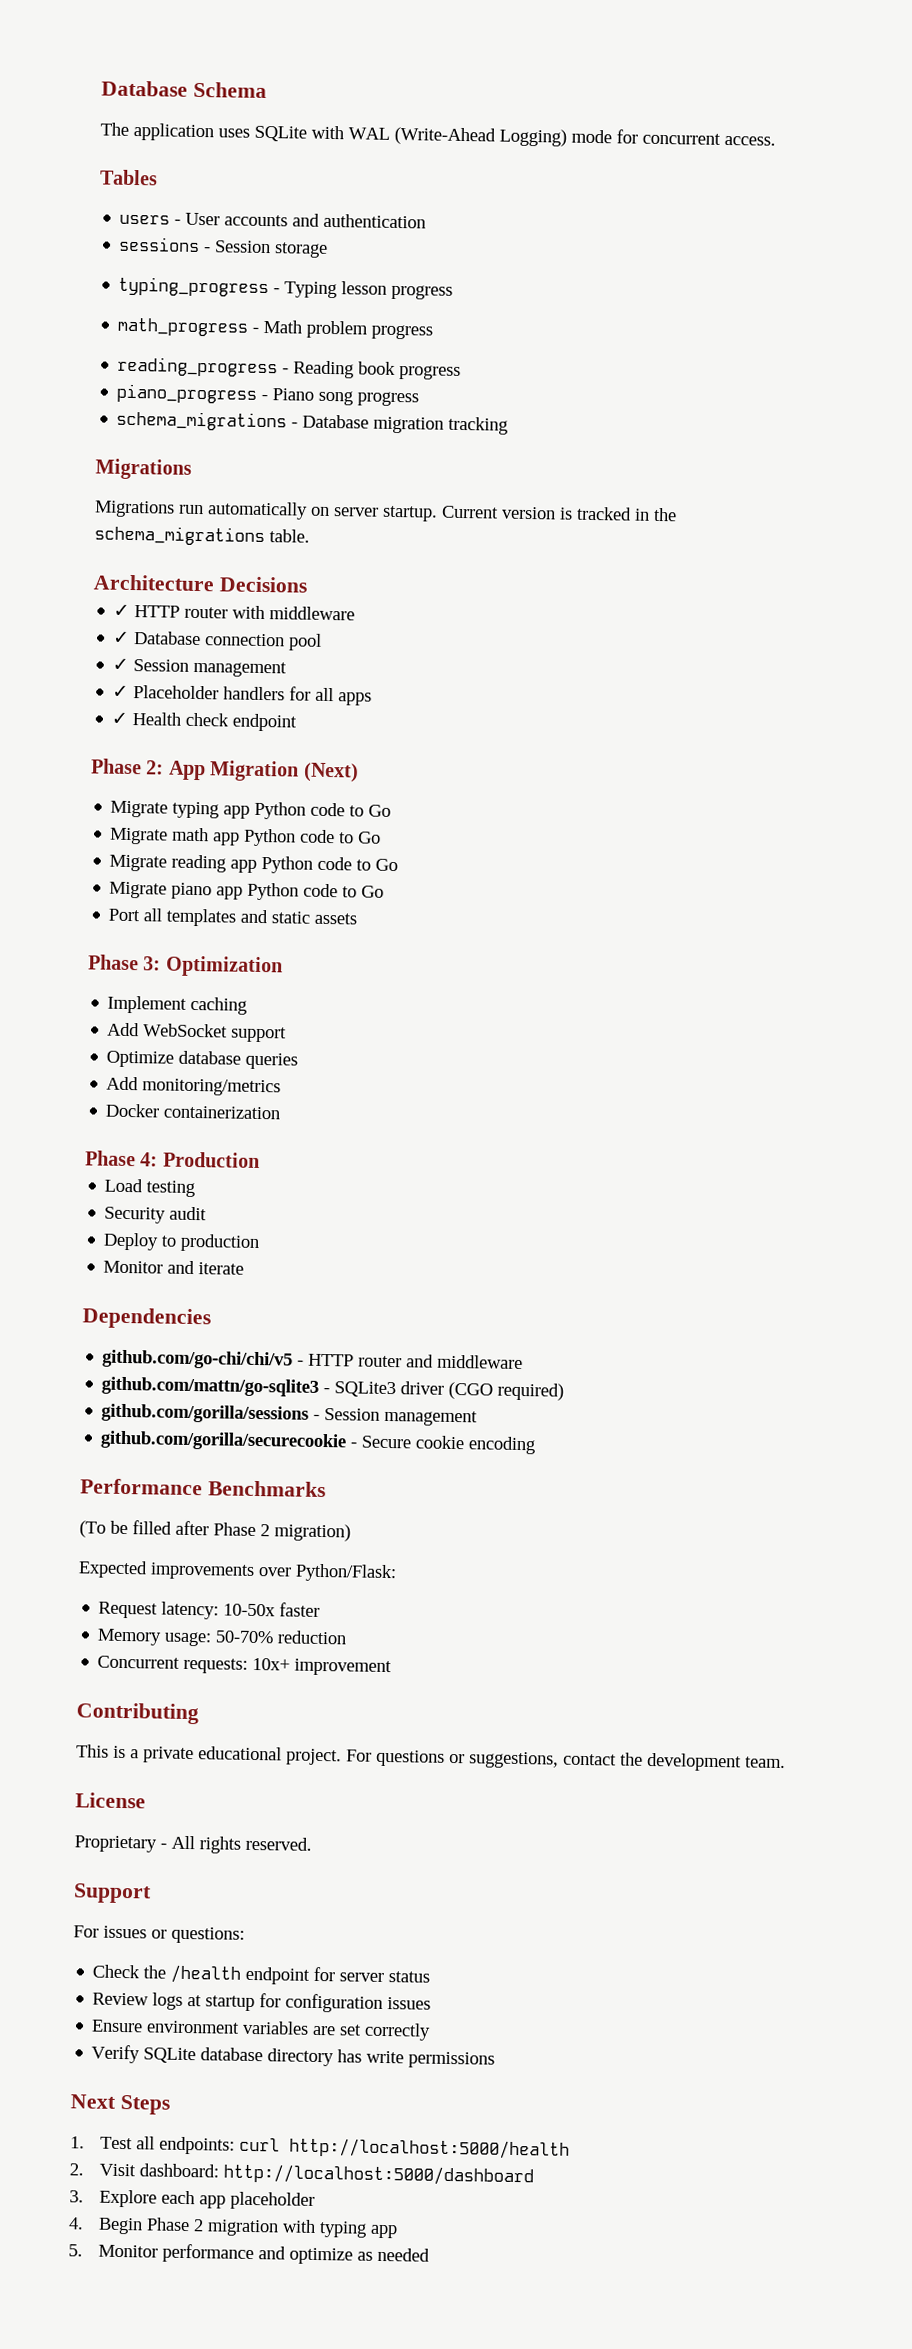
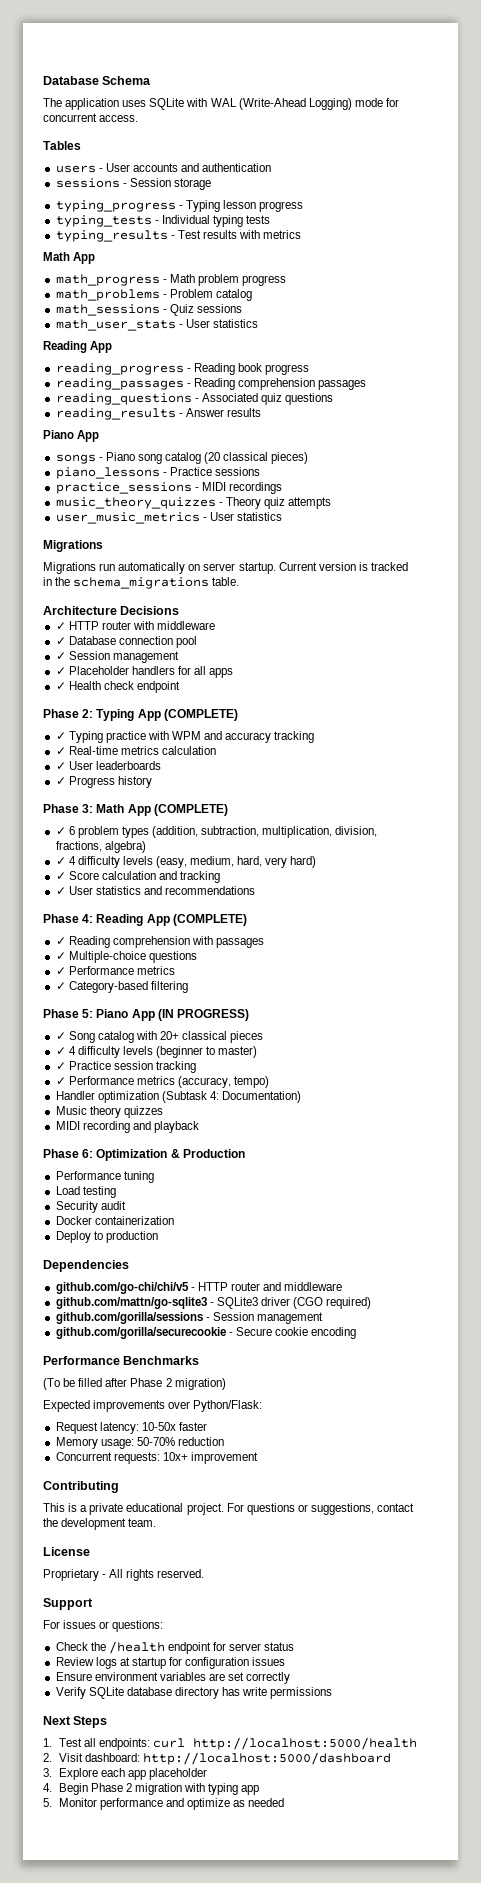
(454, 292) none -> [55,215,271,227] [55,230,302,242] [43,252,96,264] // typing_tests - Individual typing tests // typing_results - Test results with metrics // Math App
(434, 332) none -> [55,289,252,301] [55,304,242,316] [55,319,258,331] [43,341,113,353] // math_problems - Problem catalog // math_sessions - Quiz sessions // math_user_stats - User statistics // Reading App
[116,383,420,407] [116,410,509,435] piano_progress - Piano song progress // schema_migrations - Database migration tracking -> [55,378,367,390] [55,393,334,405] [55,408,261,420] [43,430,100,442] [55,452,309,464] [55,467,260,479] [55,482,282,494] [55,497,332,509] [55,512,282,524] reading_passages - Reading comprehension passages // reading_questions - Associated quiz questions // reading_results - Answer results // Piano App // songs - Piano song catalog (20 classical pieces) // piano_lessons - Practice sessions // practice_sessions - MIDI recordings // music_theory_quizzes - Theory quiz attempts // user_music_metrics - User statistics
[167,760,359,783] [110,800,392,820] [109,827,382,847] [109,854,399,874] [109,881,385,901] [108,908,358,927] [88,954,283,978] [107,995,248,1015] [107,1022,288,1043] [106,1050,299,1070] [106,1076,282,1097] [105,1103,281,1120] [85,1150,159,1167] App Migration (Next) // Migrate typing app Python code to Go // Migrate math app Python code to Go // Migrate reading app Python code to Go // Migrate piano app Python code to Go // Port all templates and static assets // Phase 3: Optimization // Implement caching // Add WebSocket support // Optimize database queries // Add monitoring/metrics // Docker containerization // Phase 4: -> [96,709,238,721] [55,731,315,743] [55,746,216,755] [55,761,161,770] [55,776,152,788] [43,804,228,816] [55,826,378,838] [55,841,146,853] [55,856,317,868] [55,871,221,883] [55,886,256,895] [43,914,247,926] [55,936,265,948] [55,951,197,963] [55,966,175,975] [55,981,188,993] [43,1009,250,1021] [55,1031,264,1043] [55,1046,258,1058] [55,1061,196,1073] [55,1076,270,1088] [55,1091,302,1103] [55,1106,163,1118] [55,1121,199,1133] [43,1149,180,1161] Typing App (COMPLETE) // ✓ Typing practice with WPM and accuracy tracking // ✓ Real-time metrics calculation // ✓ User leaderboards // ✓ Progress history // Phase 3: Math App (COMPLETE) // ✓ 6 problem types (addition, subtraction, multiplication, division, fractions, algebra) // ✓ 4 difficulty levels (easy, medium, hard, very hard) // ✓ Score calculation and tracking // ✓ User statistics and recommendations // Phase 4: Reading App (COMPLETE) // ✓ Reading comprehension with passages // ✓ Multiple-choice questions // ✓ Performance metrics // ✓ Category-based filtering // Phase 5: Piano App (IN PROGRESS) // ✓ Song catalog with 20+ classical pieces // ✓ 4 difficulty levels (beginner to master) // ✓ Practice session tracking // ✓ Performance metrics (accuracy, tempo) // Handler optimization (Subtask 4: Documentation) // Music theory quizzes // MIDI recording and playback // Phase 6: Optimization &
(260, 1160) none -> [55,1171,154,1183] // Performance tuning
(208, 1213) none -> [55,1216,174,1225] // Docker containerization
[103,1260,245,1275] // Monitor and iterate -> (158, 1237) none

